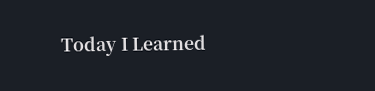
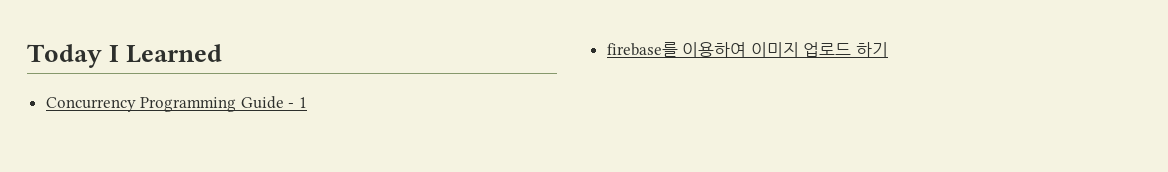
(208, 42) none -> [45,96,308,112] [606,42,889,57] // Concurrency Programming Guide - 1 // firebase를 이용하여 이미지 업로드 하기

